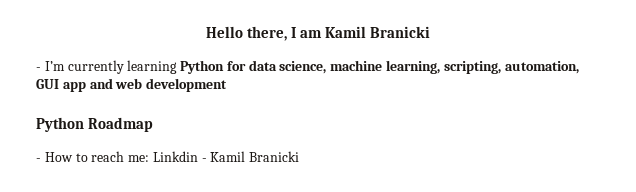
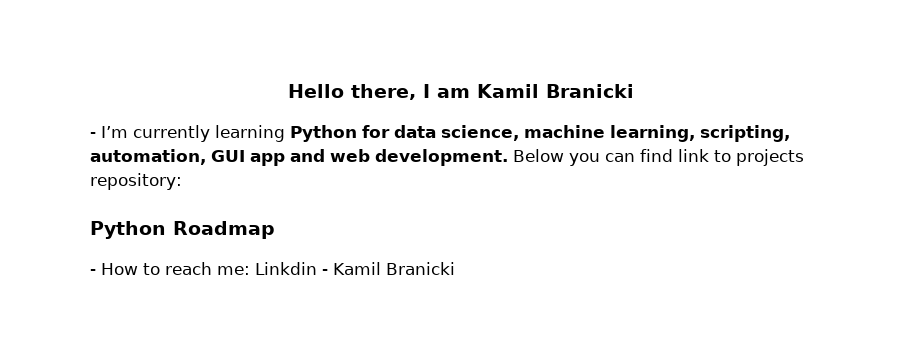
[146,78,228,92] development -> [375,149,804,166] [90,173,182,190] development. Below you can find link to projects repository:

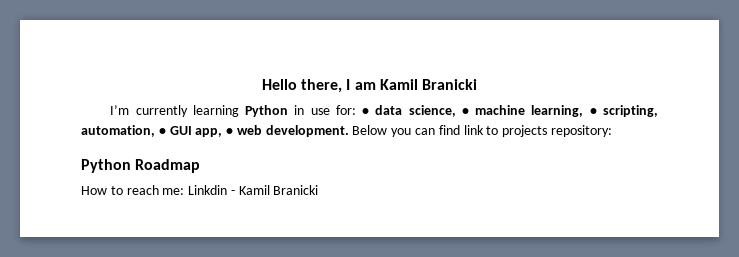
[90,132,96,138] - -> (477, 84) none
[362,125,390,138] for -> [294,105,370,115] in use for: •
(519, 133) none -> [461,108,469,115] •
(695, 133) none -> [589,108,597,115] •
[211,149,325,166] GUI app and -> [158,126,234,137] • GUI app, •
[90,269,96,275] - -> (201, 166) none

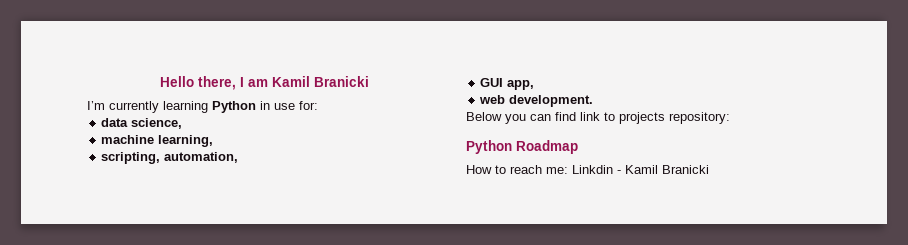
[362,108,370,115] • -> (318, 105) //
[461,108,469,115] • -> (183, 123) //
[589,108,597,115] • -> (214, 141) //
[158,128,166,135] • -> (239, 157) //
[226,128,234,135] • -> (535, 85) //
(349, 131) none -> (594, 101) //

